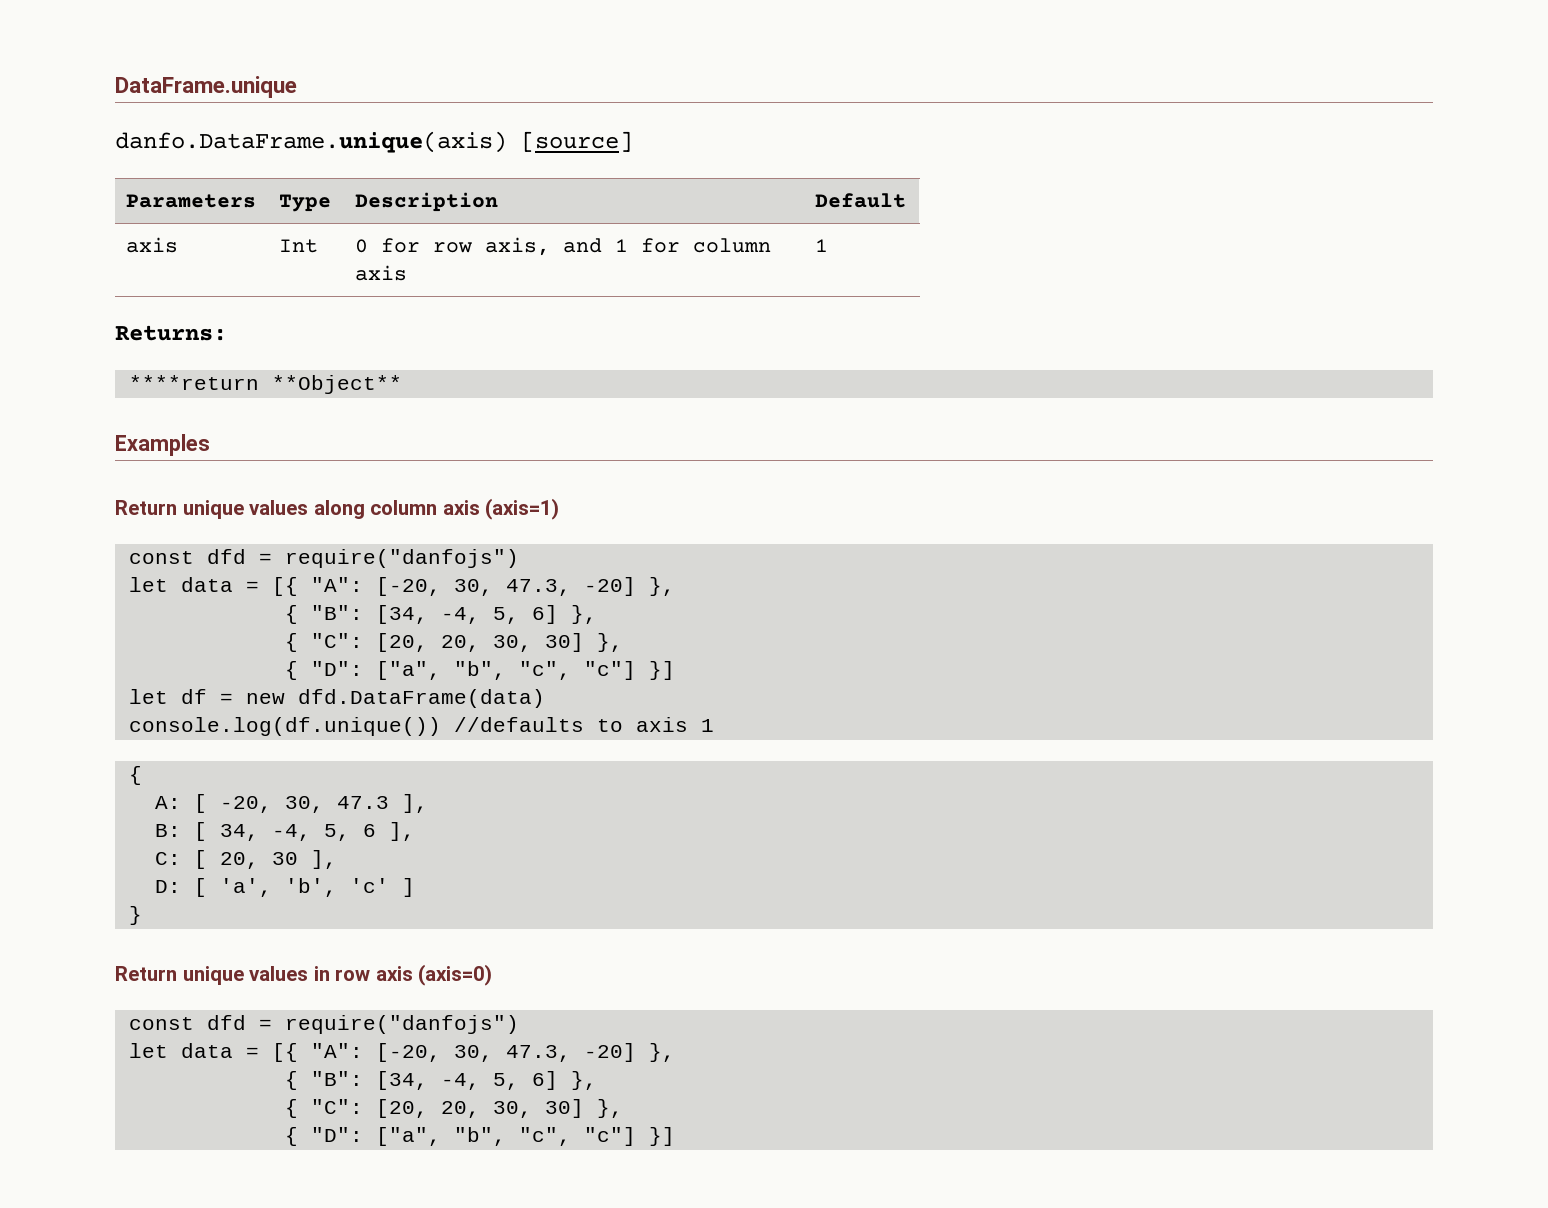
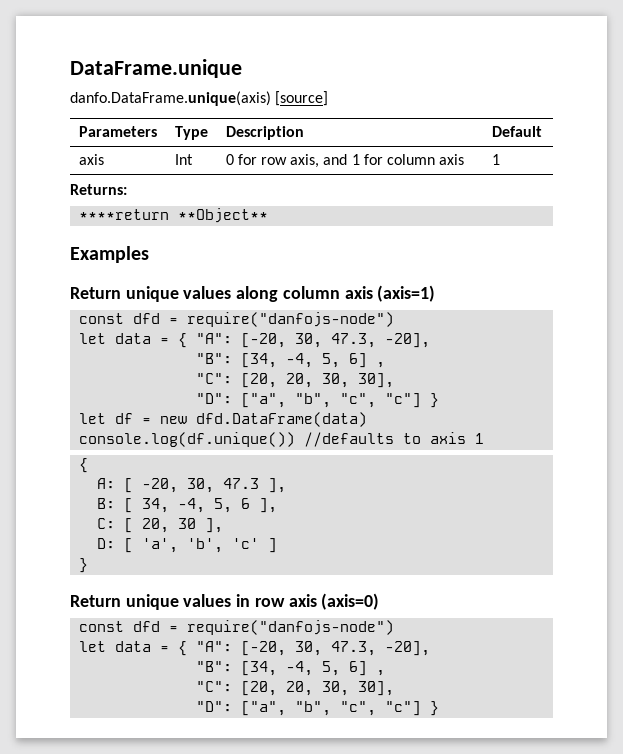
[285,549,520,568] [129,577,676,596] [285,605,598,624] [285,633,624,652] [285,661,676,680] require("danfojs") // let data = [{ "A": [-20, 30, 47.3, -20] }, // { "B": [34, -4, 5, 6] }, // { "C": [20, 20, 30, 30] }, // { "D": ["a", "b", "c", "c"] }] -> [187,312,395,327] [79,333,431,348] [196,353,386,368] [196,373,395,388] [196,393,440,408] require("danfojs-node") // let data = { "A": [-20, 30, 47.3, -20], // "B": [34, -4, 5, 6] , // "C": [20, 20, 30, 30], // "D": ["a", "b", "c", "c"] }
[285,1015,520,1034] [129,1043,676,1062] [285,1071,598,1090] [285,1099,624,1118] [285,1127,676,1146] require("danfojs") // let data = [{ "A": [-20, 30, 47.3, -20] }, // { "B": [34, -4, 5, 6] }, // { "C": [20, 20, 30, 30] }, // { "D": ["a", "b", "c", "c"] }] -> [187,620,395,635] [79,641,431,656] [196,661,386,676] [196,681,395,696] [196,701,440,716] require("danfojs-node") // let data = { "A": [-20, 30, 47.3, -20], // "B": [34, -4, 5, 6] , // "C": [20, 20, 30, 30], // "D": ["a", "b", "c", "c"] }

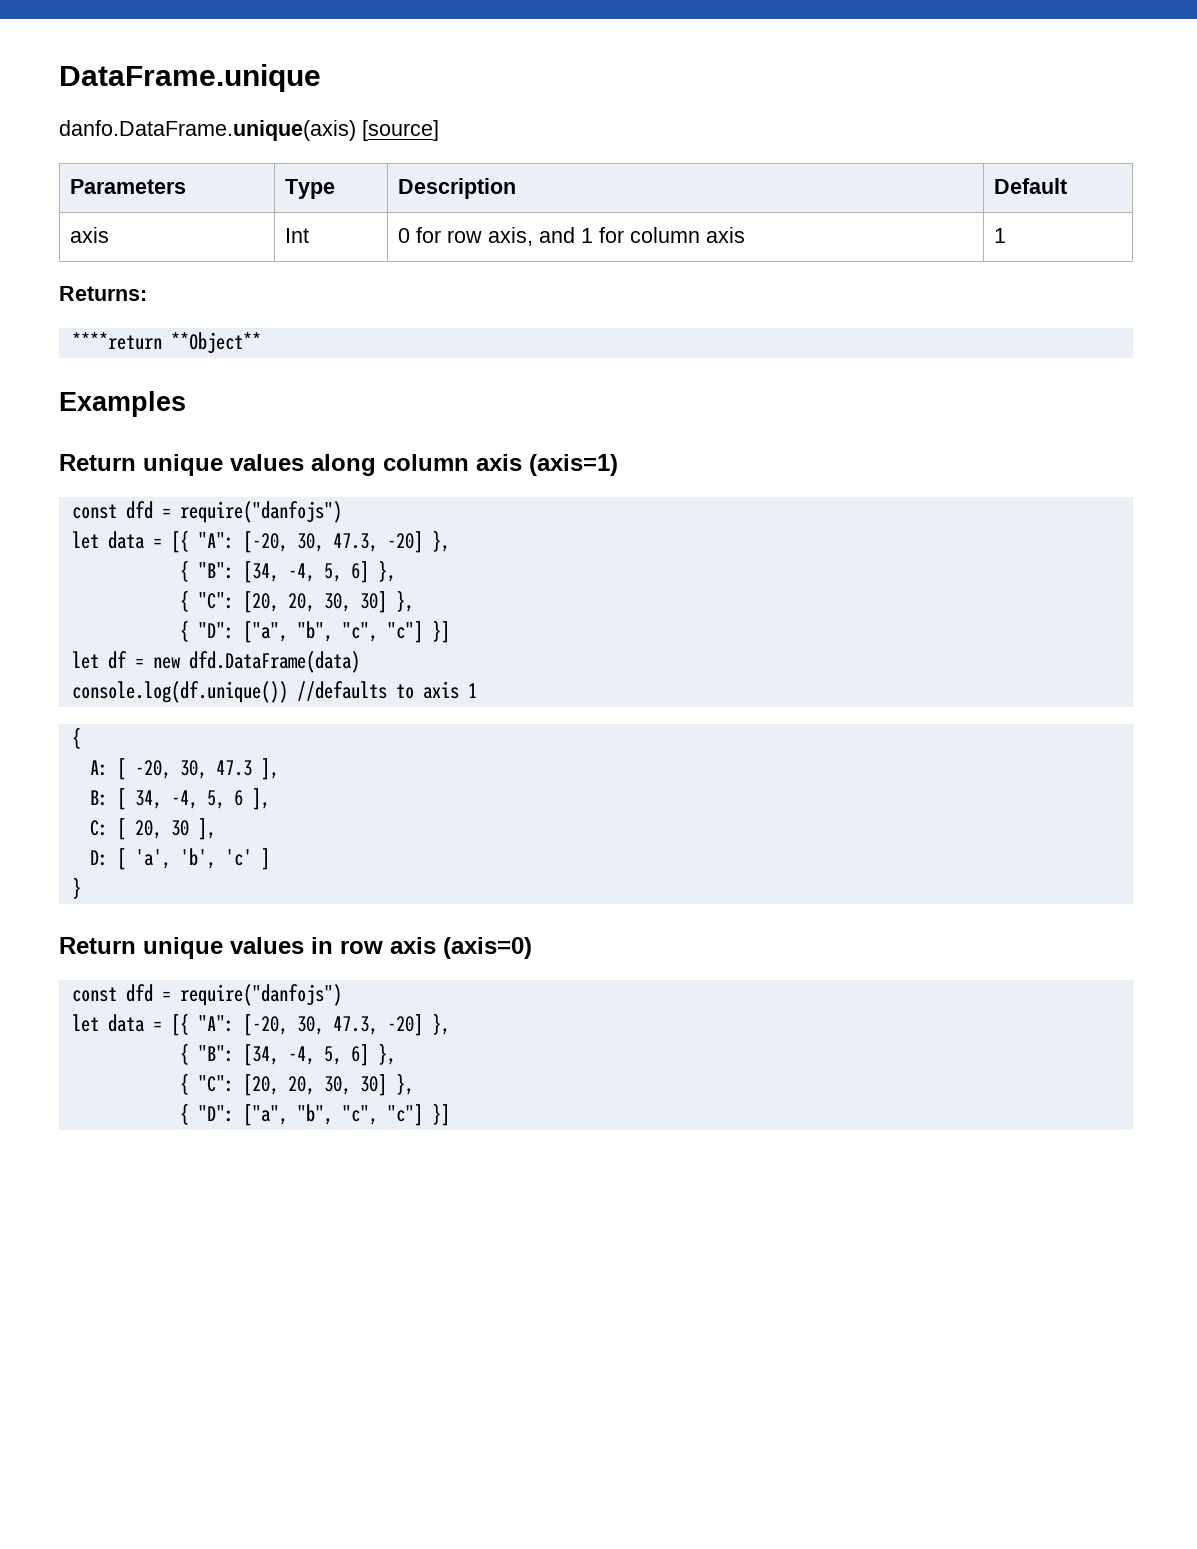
[187,312,395,327] [79,333,431,348] [196,353,386,368] [196,373,395,388] [196,393,440,408] require("danfojs-node") // let data = { "A": [-20, 30, 47.3, -20], // "B": [34, -4, 5, 6] , // "C": [20, 20, 30, 30], // "D": ["a", "b", "c", "c"] } -> [179,501,342,523] [71,530,450,553] [179,560,396,583] [179,590,414,613] [179,620,450,643] require("danfojs") // let data = [{ "A": [-20, 30, 47.3, -20] }, // { "B": [34, -4, 5, 6] }, // { "C": [20, 20, 30, 30] }, // { "D": ["a", "b", "c", "c"] }]
[187,620,395,635] [79,641,431,656] [196,661,386,676] [196,681,395,696] [196,701,440,716] require("danfojs-node") // let data = { "A": [-20, 30, 47.3, -20], // "B": [34, -4, 5, 6] , // "C": [20, 20, 30, 30], // "D": ["a", "b", "c", "c"] } -> [179,984,342,1006] [71,1013,450,1036] [179,1043,396,1066] [179,1073,414,1096] [179,1103,450,1126] require("danfojs") // let data = [{ "A": [-20, 30, 47.3, -20] }, // { "B": [34, -4, 5, 6] }, // { "C": [20, 20, 30, 30] }, // { "D": ["a", "b", "c", "c"] }]

